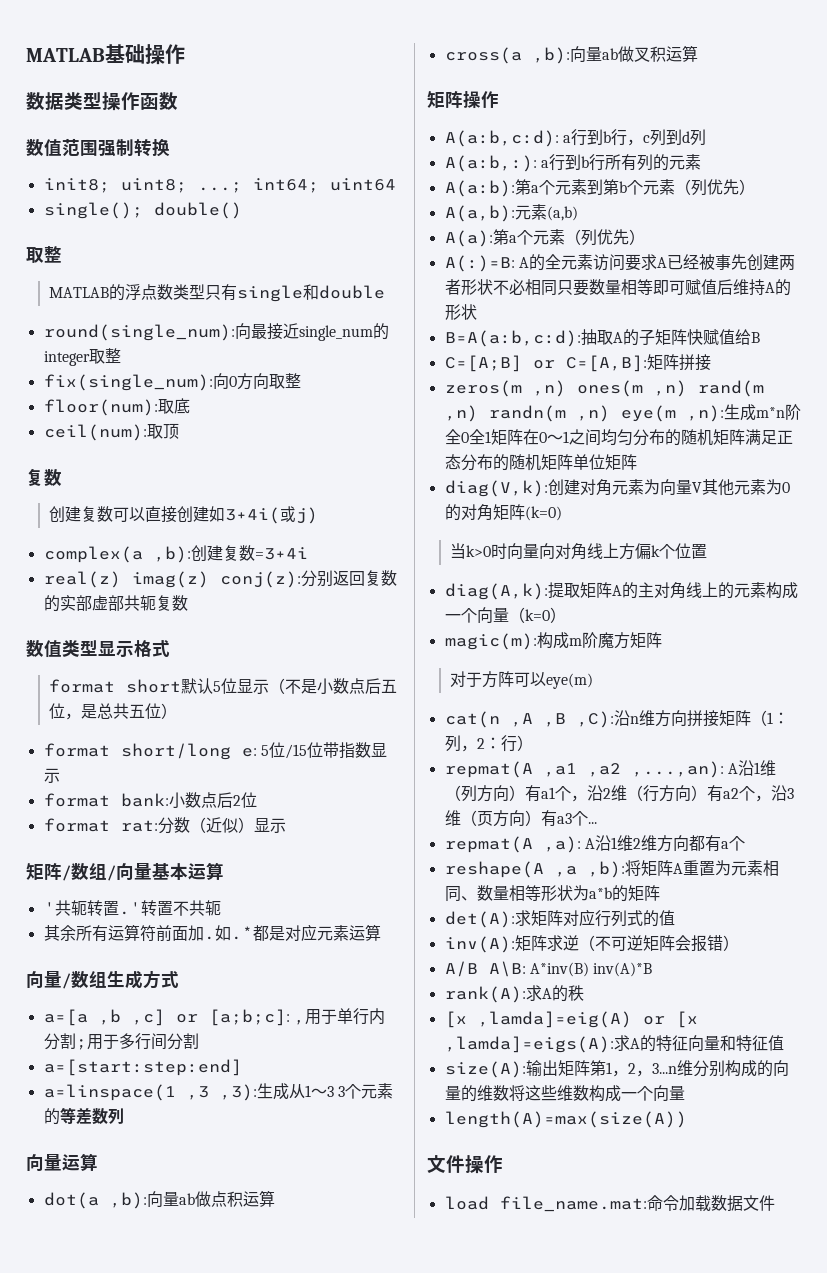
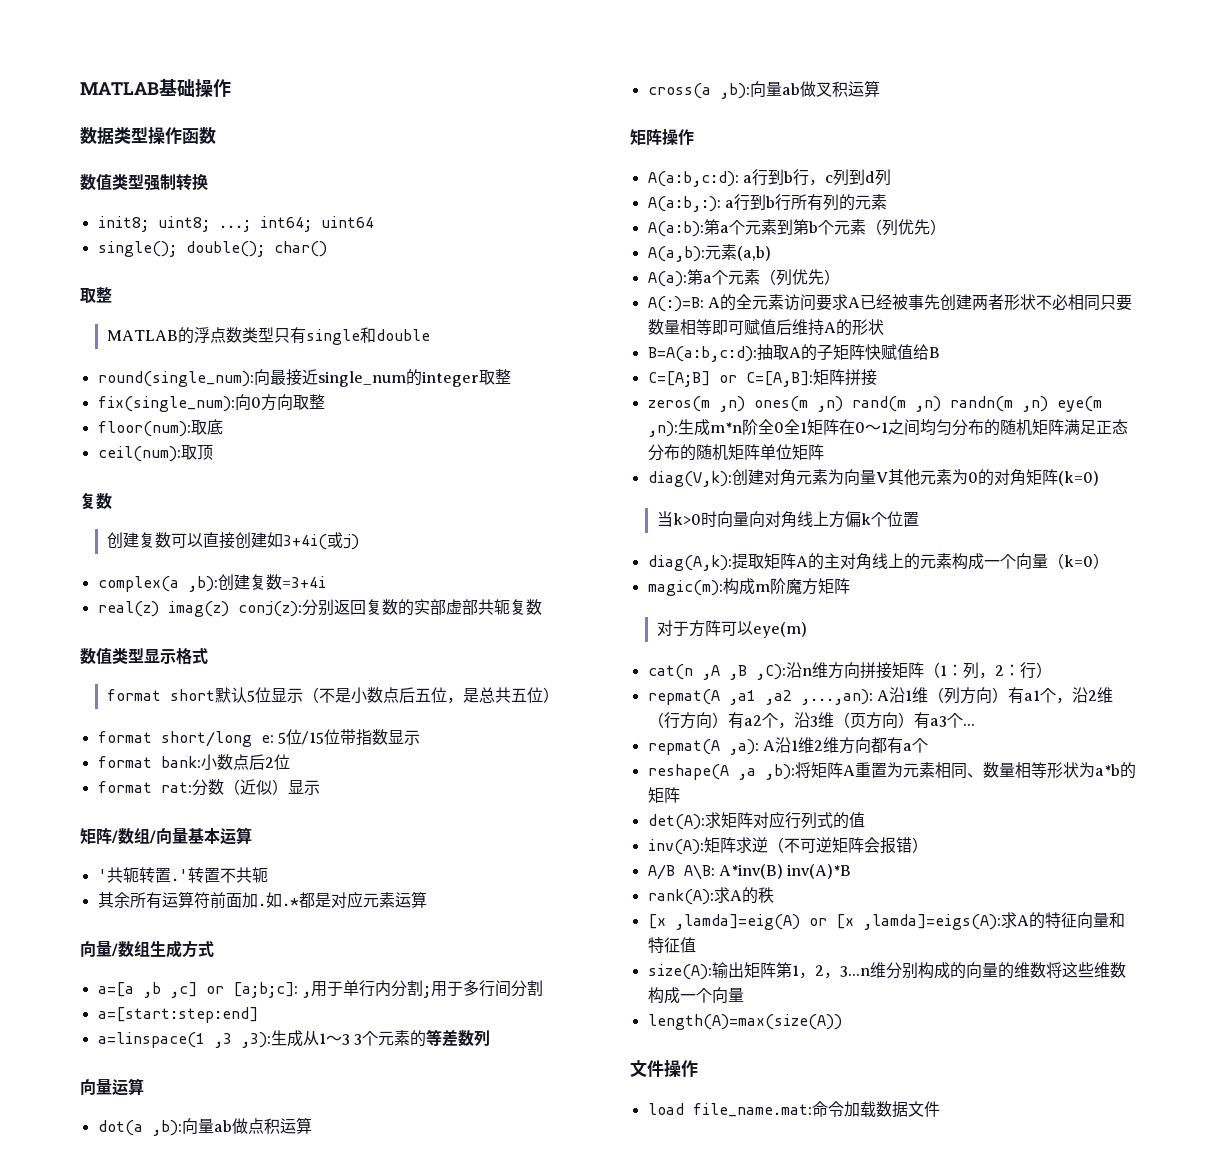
[62,138,98,157] 范围 -> [112,174,144,190] 类型
[153,202,242,219] double() -> [185,241,327,257] double(); char()

